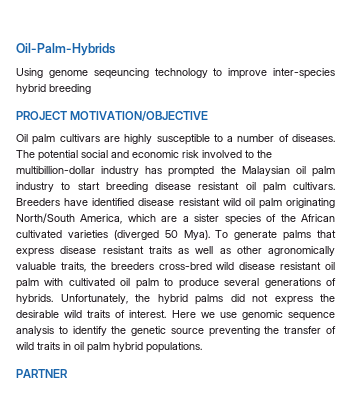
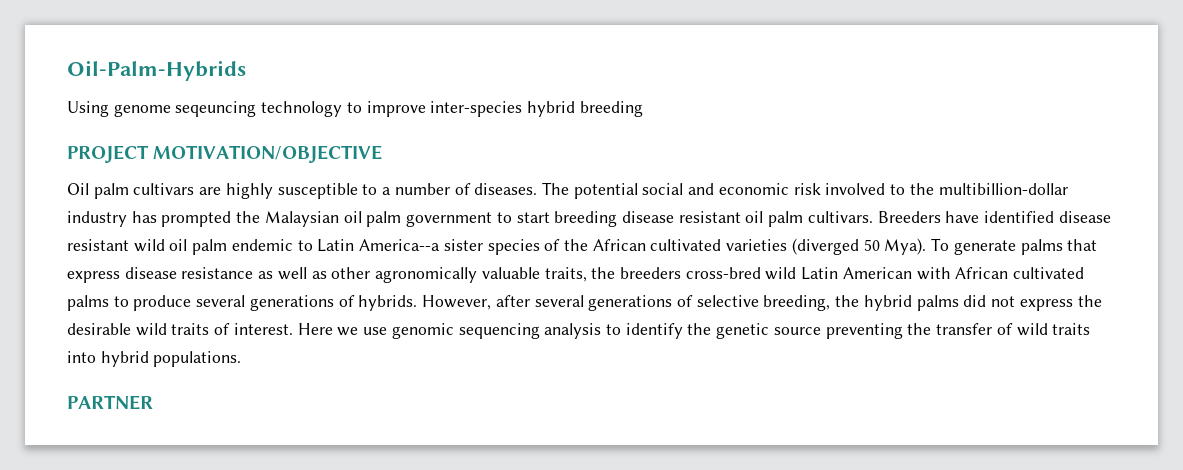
[16,182,54,192] industry -> [406,212,493,227] government
[286,198,335,208] [16,213,189,224] originating North/South America, which are a -> [231,239,441,252] endemic to Latin America--a
[102,246,172,254] resistant traits -> [181,267,254,279] resistance
[239,262,335,270] [16,278,159,289] disease resistant oil palm with cultivated oil palm -> [801,267,1085,280] [67,295,109,311] Latin American with African cultivated palms
[60,294,128,304] Unfortunately, -> [422,295,831,311] However, after several generations of selective breeding,
[288,312,335,321] sequence -> [458,323,540,339] sequencing
[63,342,110,353] in oil palm -> [67,351,96,363] into

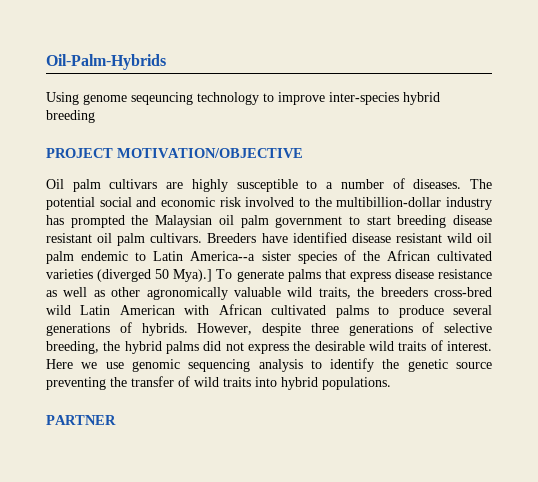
[884,238,927,255] Mya). -> [173,269,213,282] Mya).]
(540, 273) none -> [287,287,313,297] wild
[495,295,584,307] after several -> [262,323,339,336] despite three

